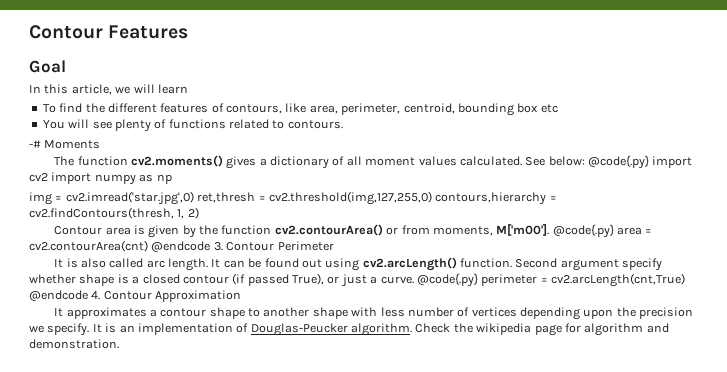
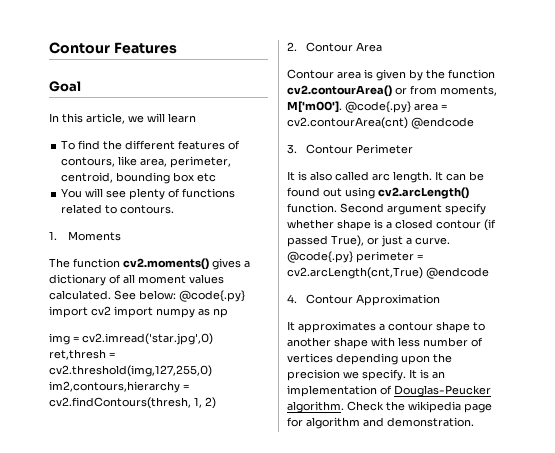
[29,140,41,148] -# -> [49,231,57,240] 1.
[435,192,547,205] contours,hierarchy -> [49,381,180,393] im2,contours,hierarchy
(199, 213) none -> [287,42,383,52] // 2. Contour Area
(211, 247) none -> (474, 123) //
(88, 296) none -> (489, 273) //

